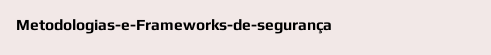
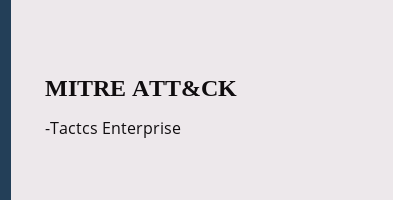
[16,19,332,34] Metodologias-e-Frameworks-de-segurança -> [45,81,238,96] [45,122,182,138] MITRE ATT&CK // -Tactcs Enterprise

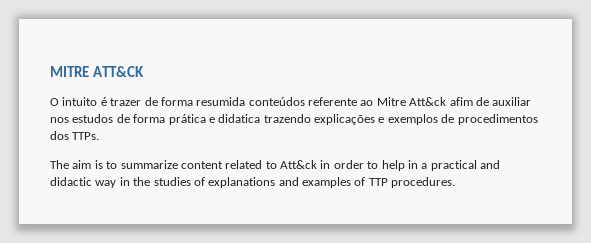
[45,122,182,138] -Tactcs Enterprise -> [50,97,532,106] [50,114,538,125] [50,131,100,140] [50,160,500,171] [50,177,456,188] O intuito é trazer de forma resumida conteúdos referente ao Mitre Att&ck afim de auxiliar nos estudos de forma prática e didatica trazendo explicações e exemplos de procedimentos dos TTPs. // The aim is to summarize content related to Att&ck in order to help in a practical and didactic way in the studies of explanations and examples of TTP procedures.

